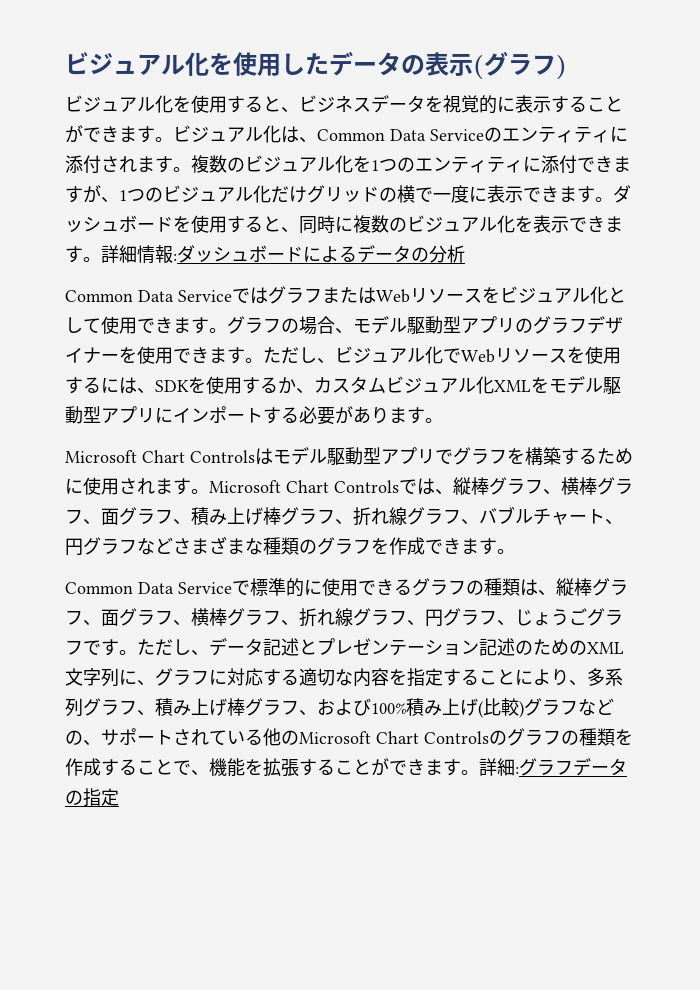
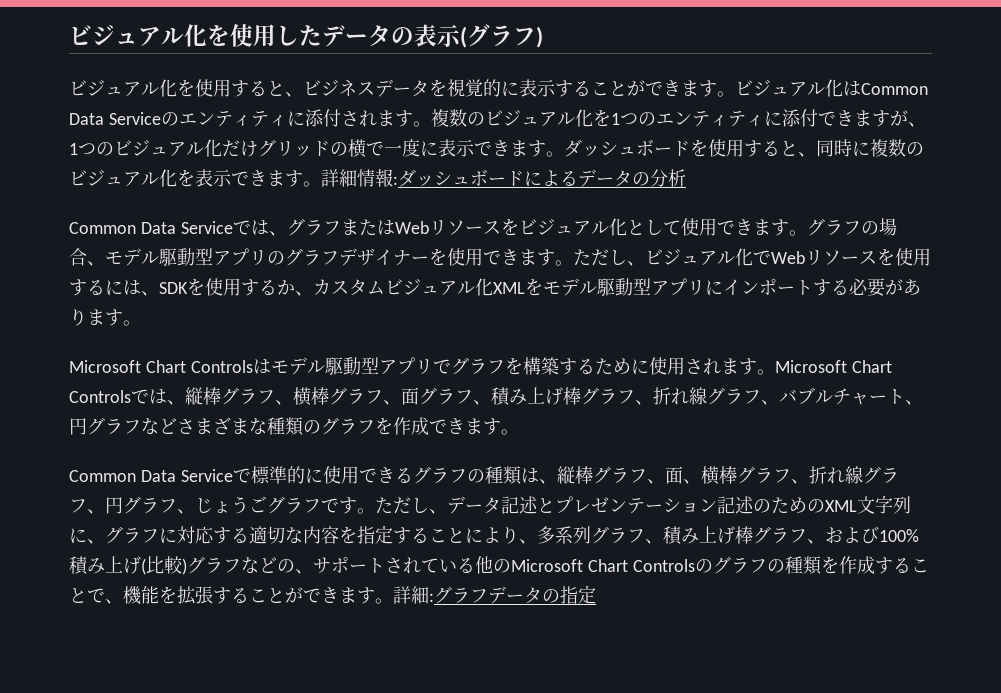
[299,137,317,143] 、 -> (861, 88) none
(268, 295) none -> [268,231,287,236] 、
[119,608,173,626] グラフ -> (683, 475) none

